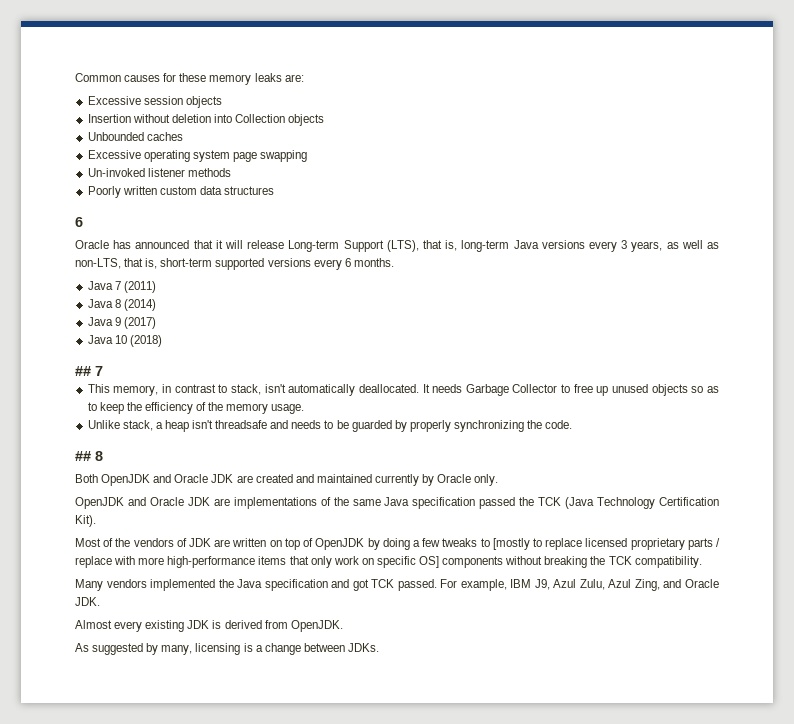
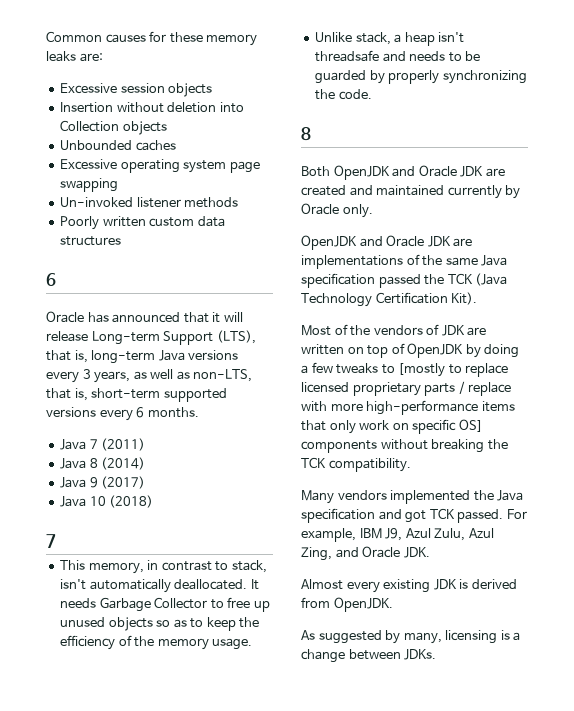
[75,366,91,376] ## -> (154, 501) none
[75,451,91,461] ## -> (372, 94) none

